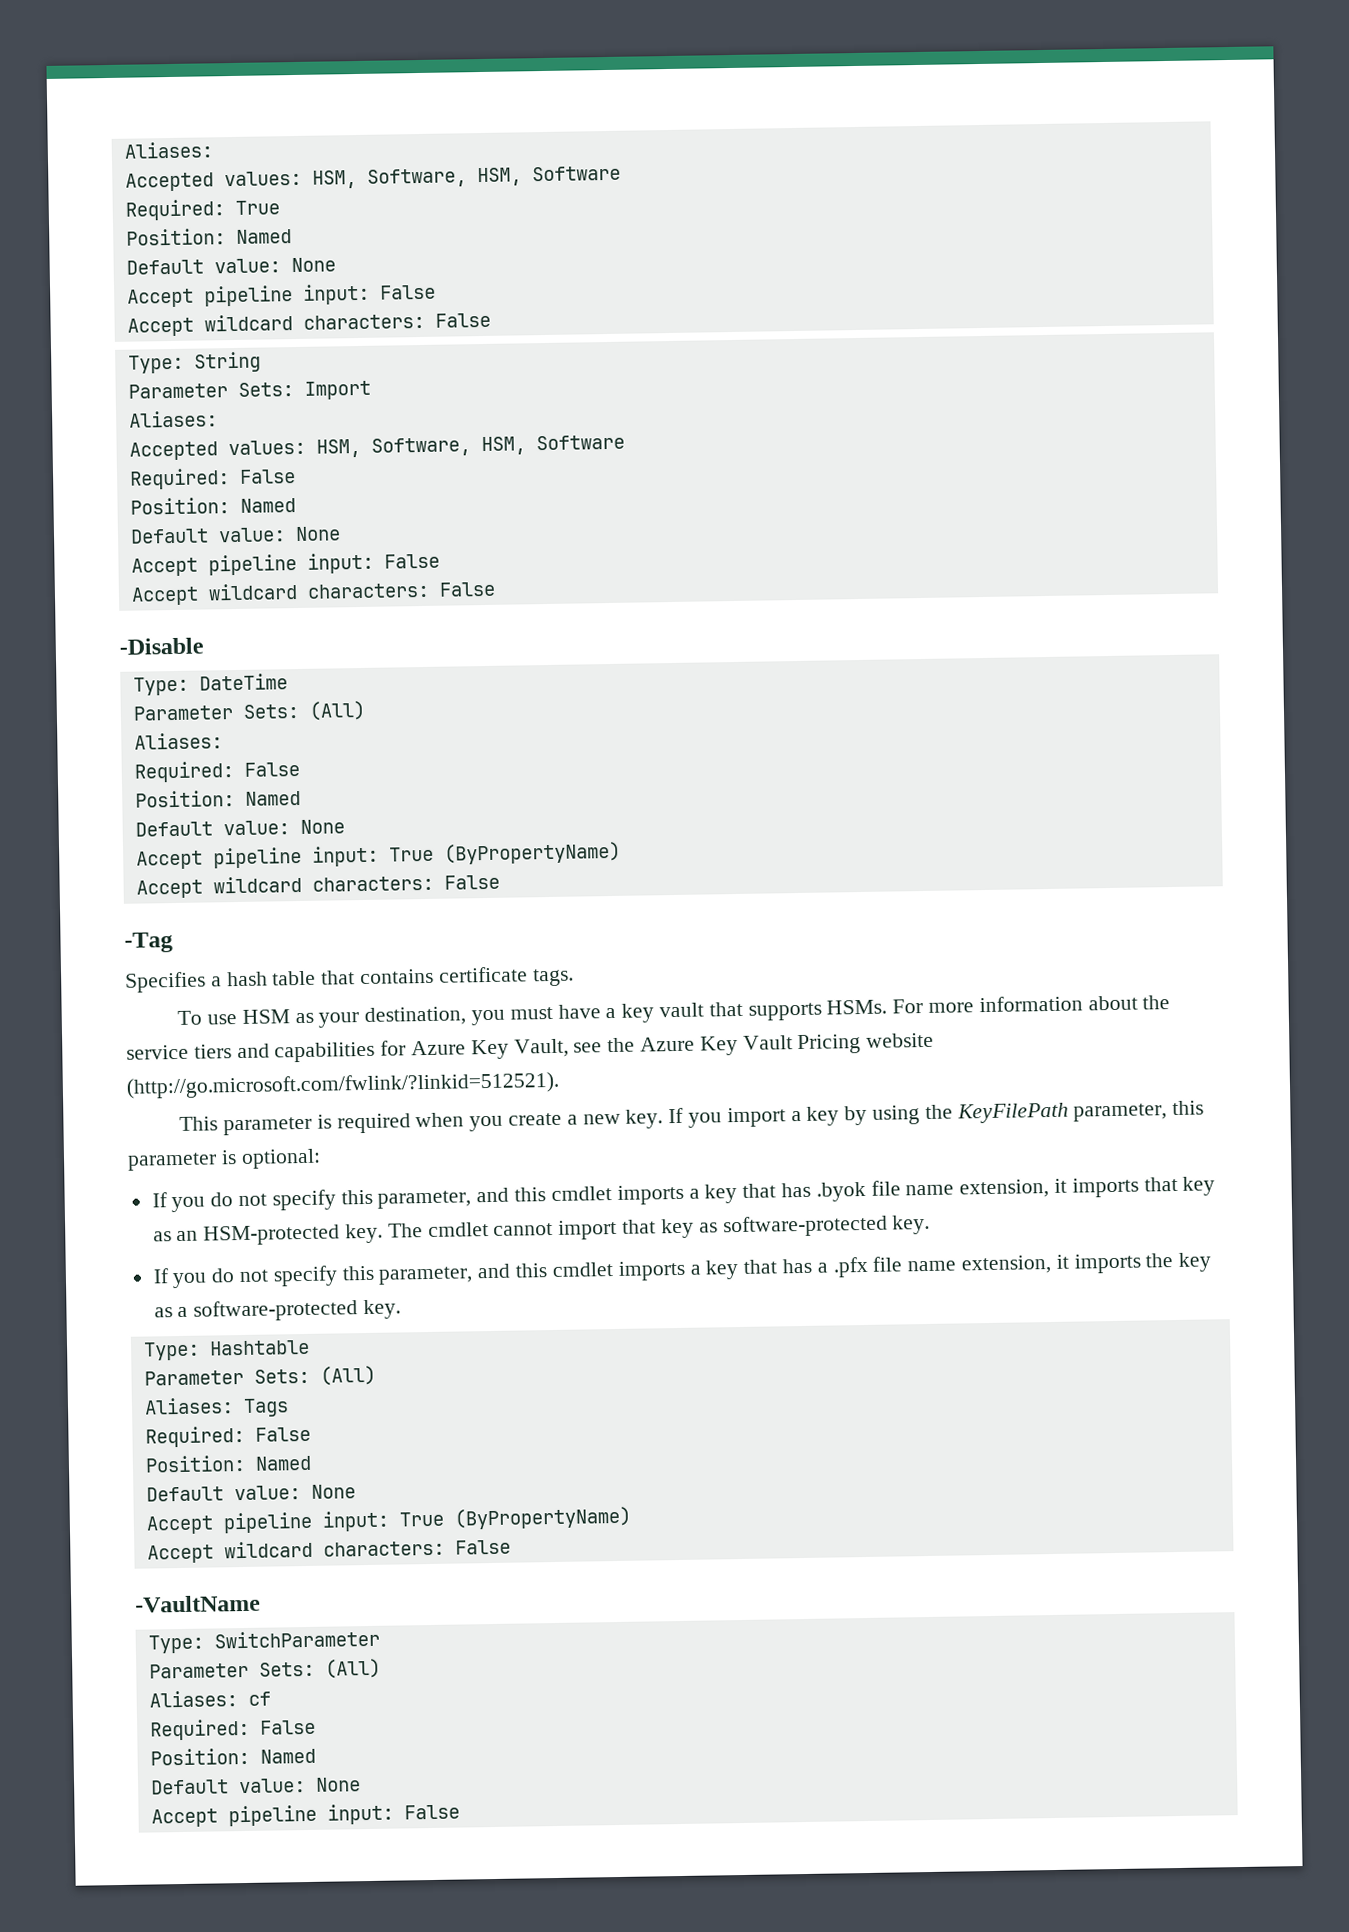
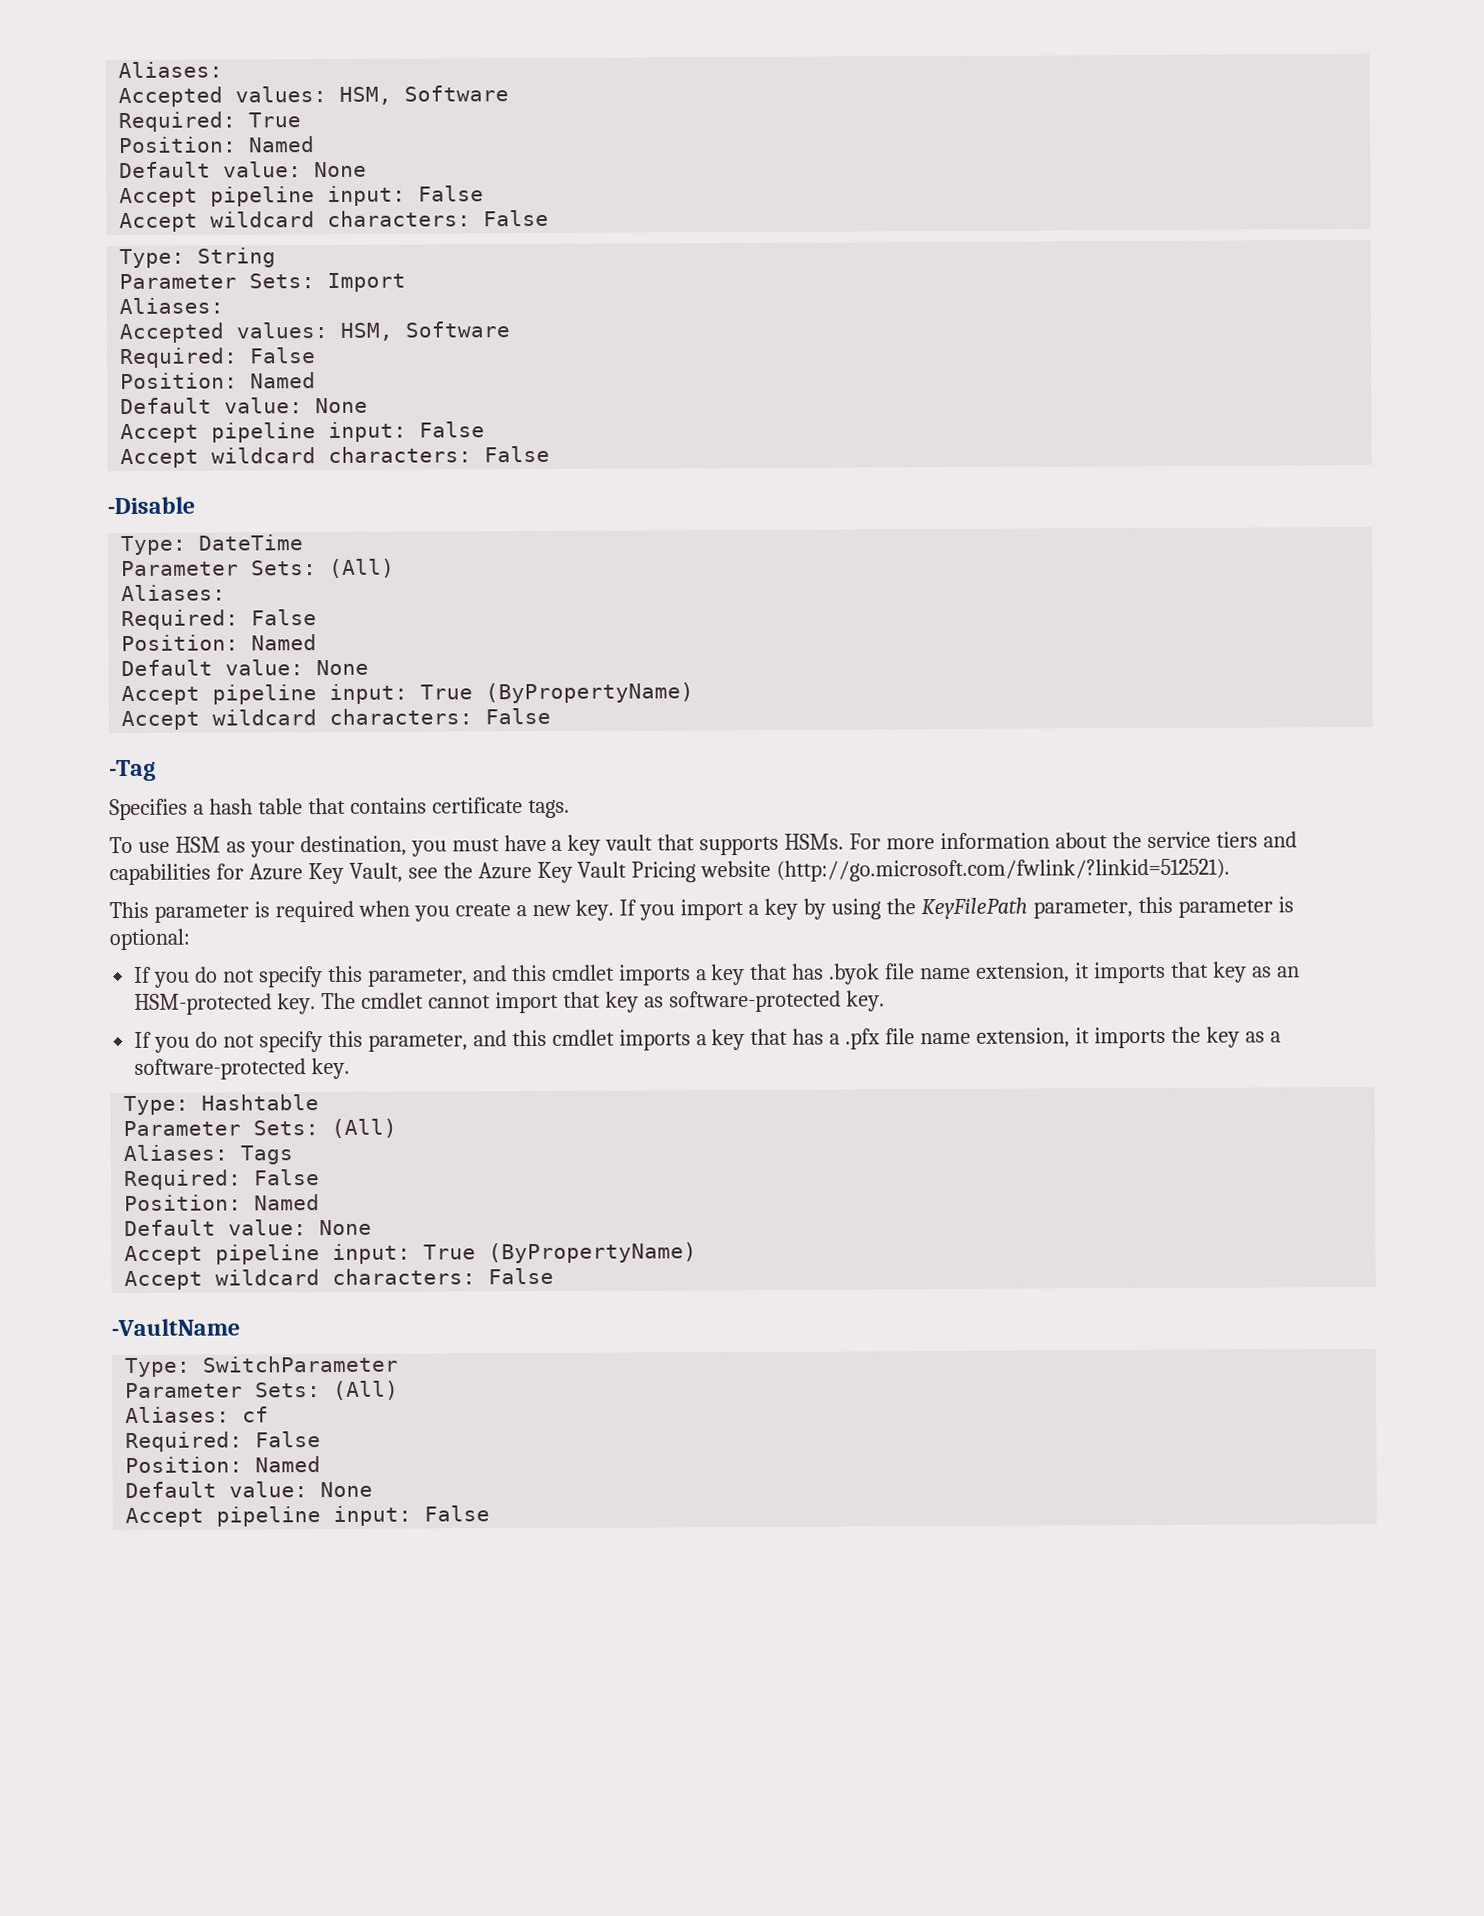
[123,141,213,159] [124,167,522,192] Aliases: // Accepted values: HSM, Software, HSM, -> [118,61,224,79] [118,86,393,108] Aliases: // Accepted values: HSM,
[370,436,526,457] Software, HSM, -> (394, 331) none

